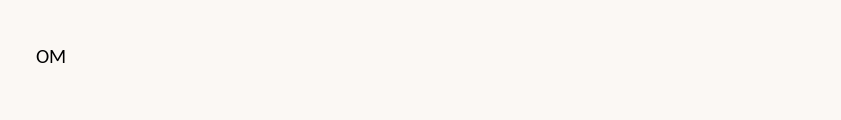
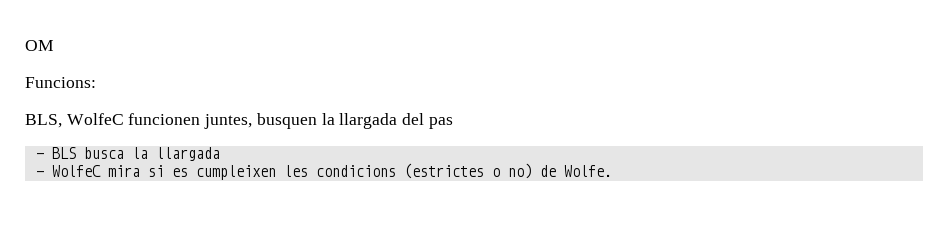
(66, 56) none -> [25,77,96,88] [25,113,453,129] [35,147,220,161] [35,163,612,180] // Funcions: // BLS, WolfeC funcionen juntes, busquen la llargada del pas // - BLS busca la llargada // - WolfeC mira si es cumpleixen les condicions (estrictes o no) de Wolfe.

